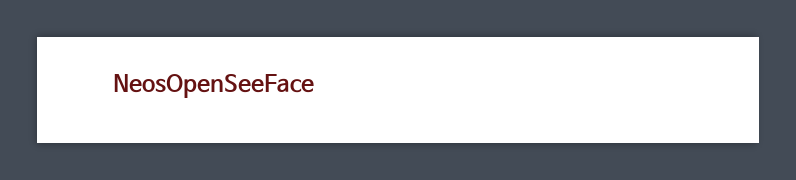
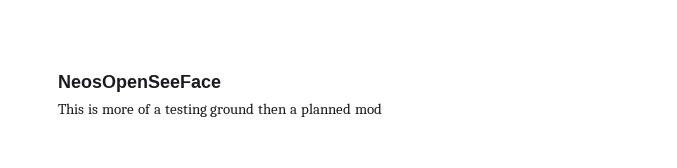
(314, 86) none -> [58,103,383,117] // This is more of a testing ground then a planned mod

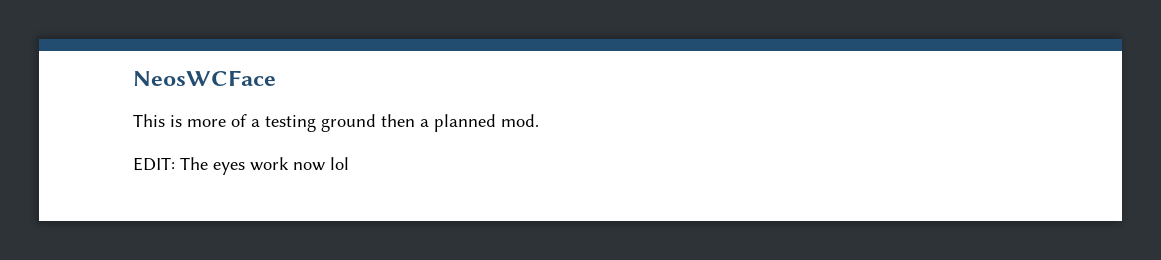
[58,75,221,92] NeosOpenSeeFace -> [133,70,276,86] NeosWCFace
[355,103,383,114] mod -> [501,114,539,127] [133,157,349,175] mod. // EDIT: The eyes work now lol

